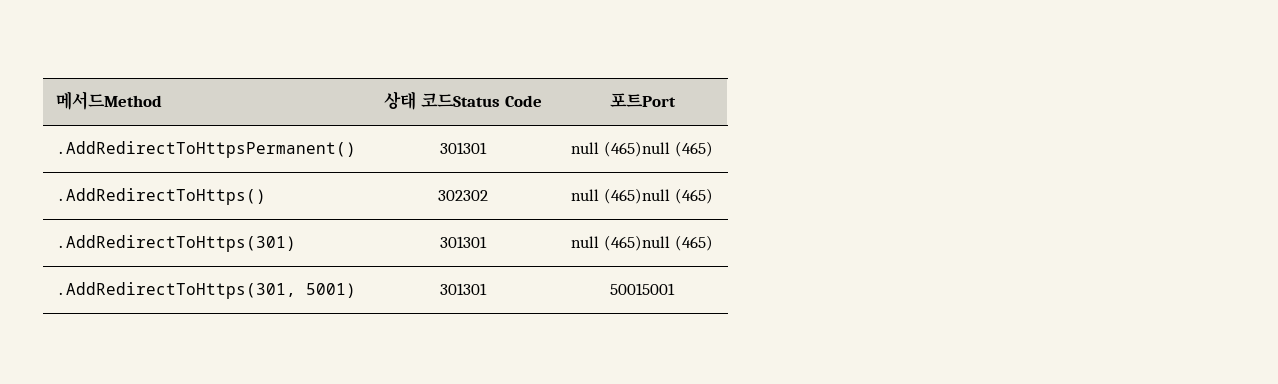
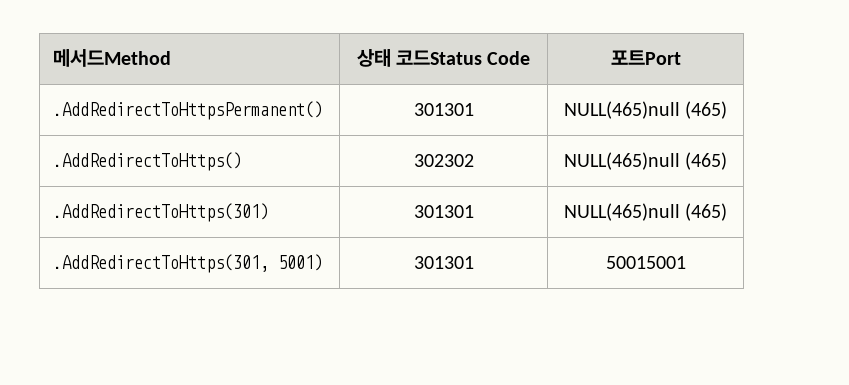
[571,141,670,157] null (465)null -> [563,101,680,119] NULL(465)null
[571,188,670,204] null (465)null -> [563,152,680,170] NULL(465)null
[571,235,670,251] null (465)null -> [563,203,680,221] NULL(465)null

